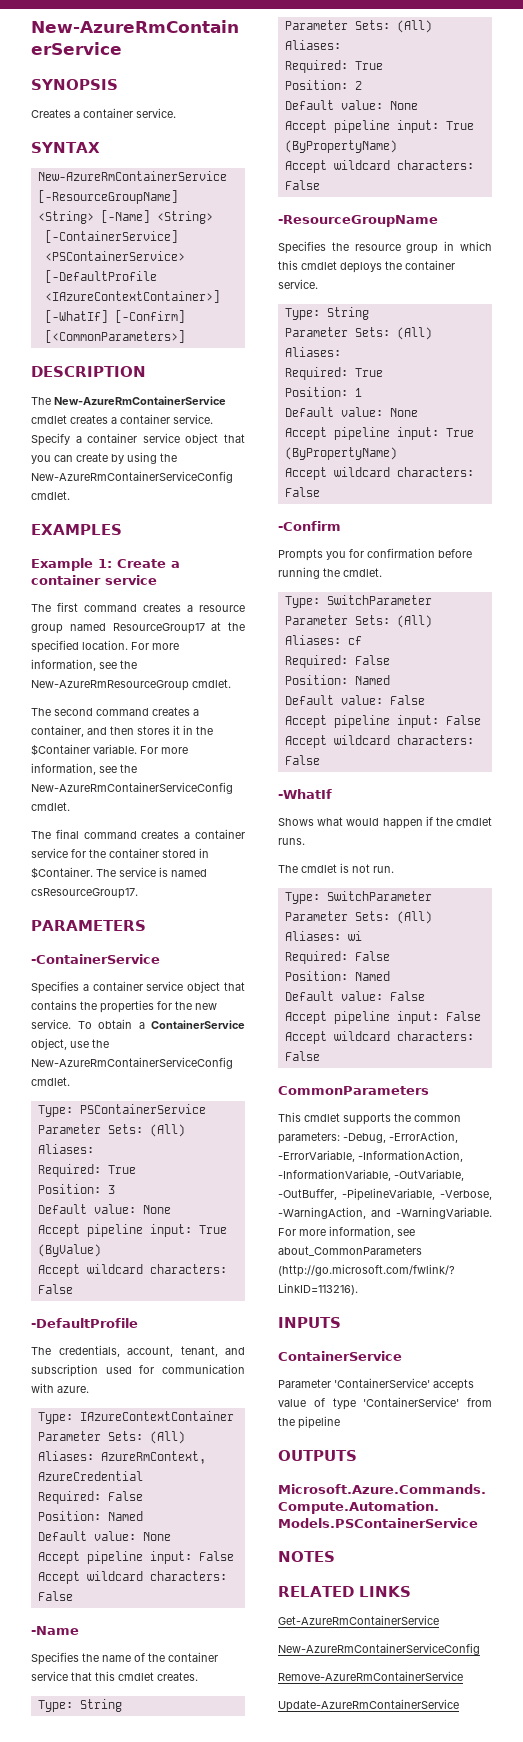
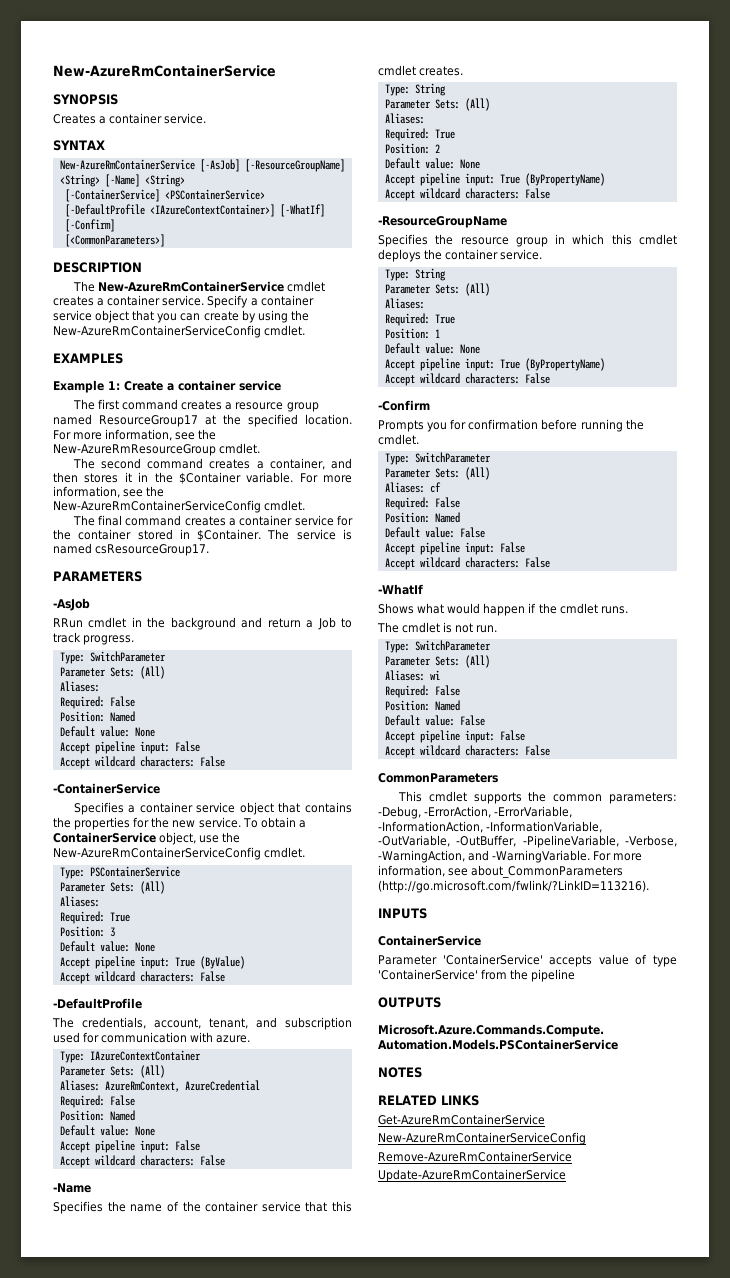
(227, 176) none -> [199,159,240,172] [-AsJob]
(146, 925) none -> [53,598,90,611] [53,617,353,630] [53,632,135,645] [59,651,166,664] [59,666,165,679] [59,681,100,692] [59,696,135,709] [59,711,135,722] [59,726,155,737] [59,741,200,754] [59,756,225,769] // -AsJob // RRun cmdlet in the background and return a Job to track progress. // Type: SwitchParameter // Parameter Sets: (All) // Aliases: // Required: False // Position: Named // Default value: None // Accept pipeline input: False // Accept wildcard characters: False

